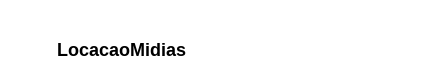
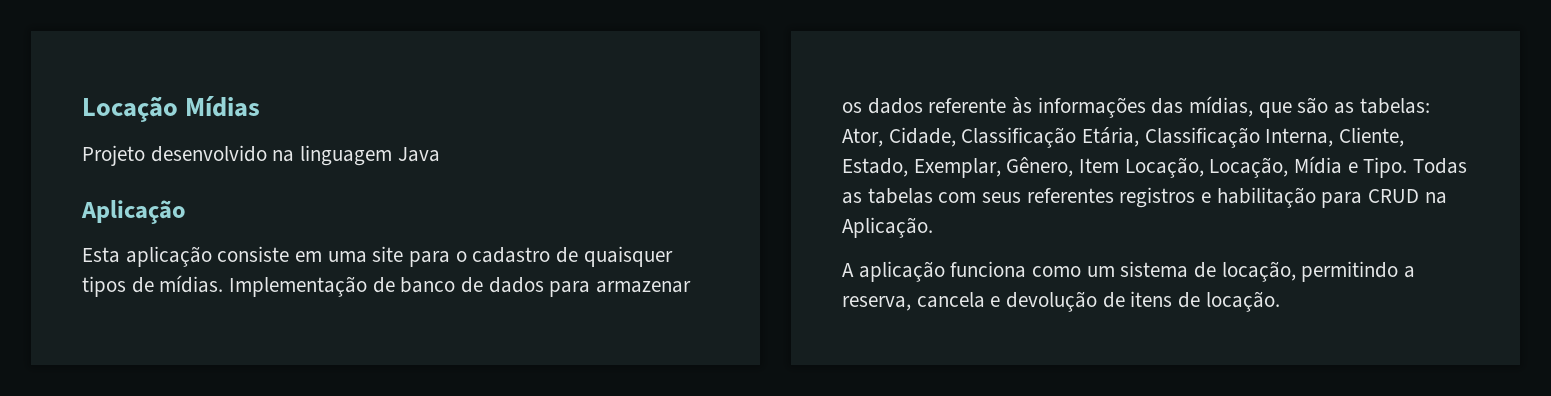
[57,43,186,56] LocacaoMidias -> [82,96,261,122] [82,145,440,166] [81,200,186,224] [82,246,673,267] [82,275,692,297] [842,96,1430,118] [842,127,1405,148] [842,156,1468,178] [842,187,1447,208] [842,217,933,238] [842,261,1416,282] [842,291,1280,312] Locação Mídias // Projeto desenvolvido na linguagem Java // Aplicação // Esta aplicação consiste em uma site para o cadastro de quaisquer tipos de mídias. Implementação de banco de dados para armazenar os dados referente às informações das mídias, que são as tabelas: Ator, Cidade, Classificação Etária, Classificação Interna, Cliente, Estado, Exemplar, Gênero, Item Locação, Locação, Mídia e Tipo. Todas as tabelas com seus referentes registros e habilitação para CRUD na Aplicação. // A aplicação funciona como um sistema de locação, permitindo a reserva, cancela e devolução de itens de locação.

